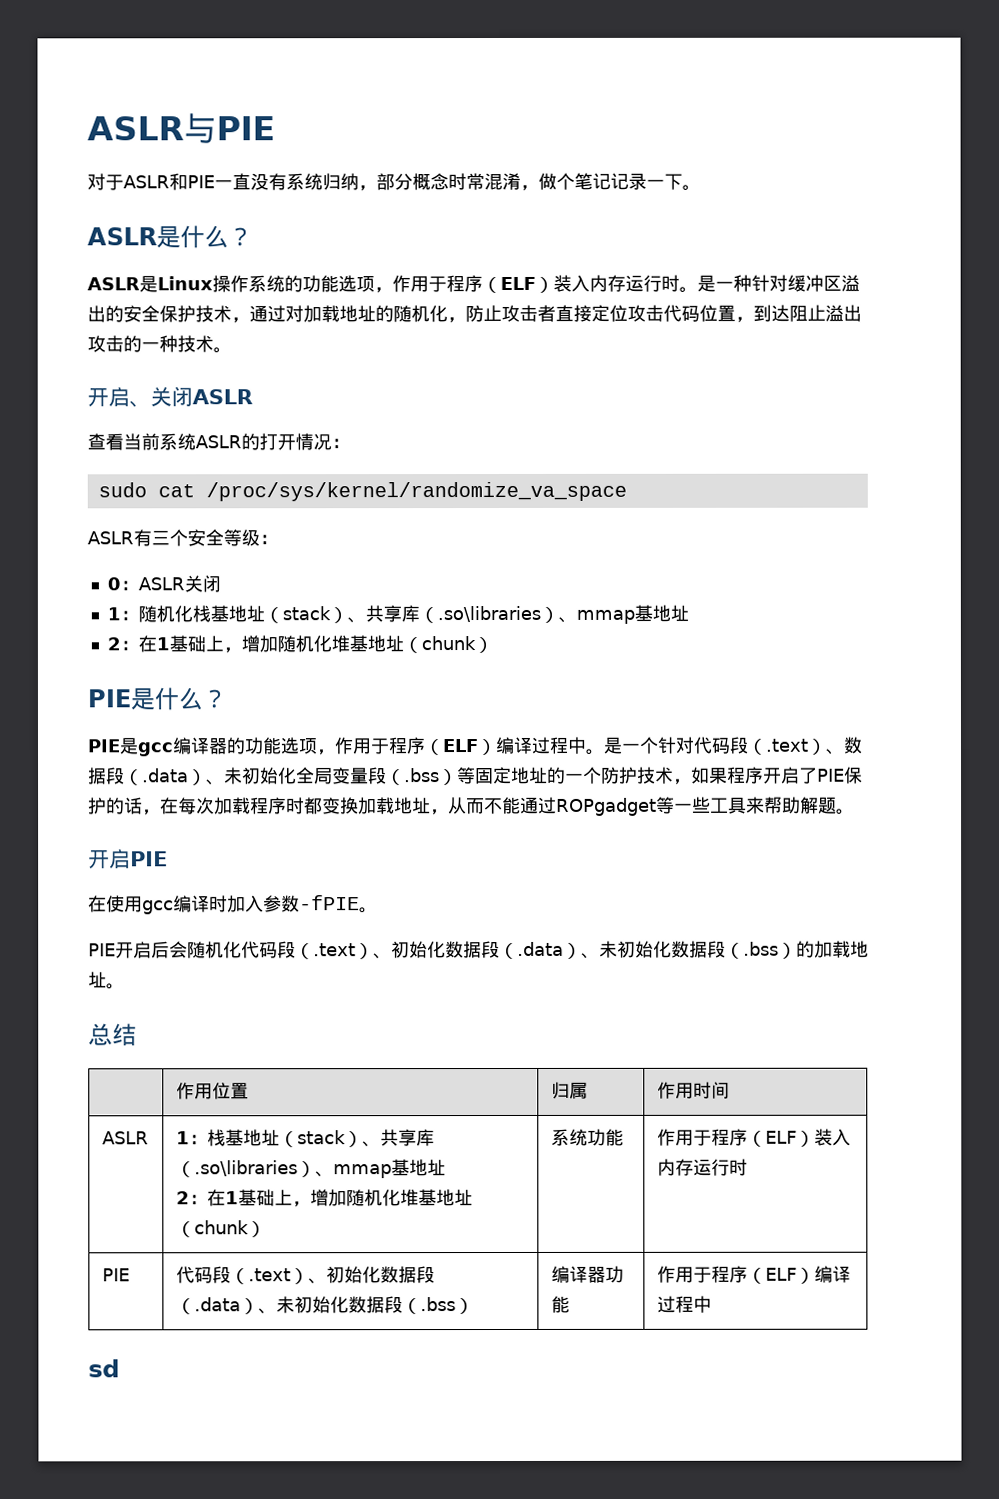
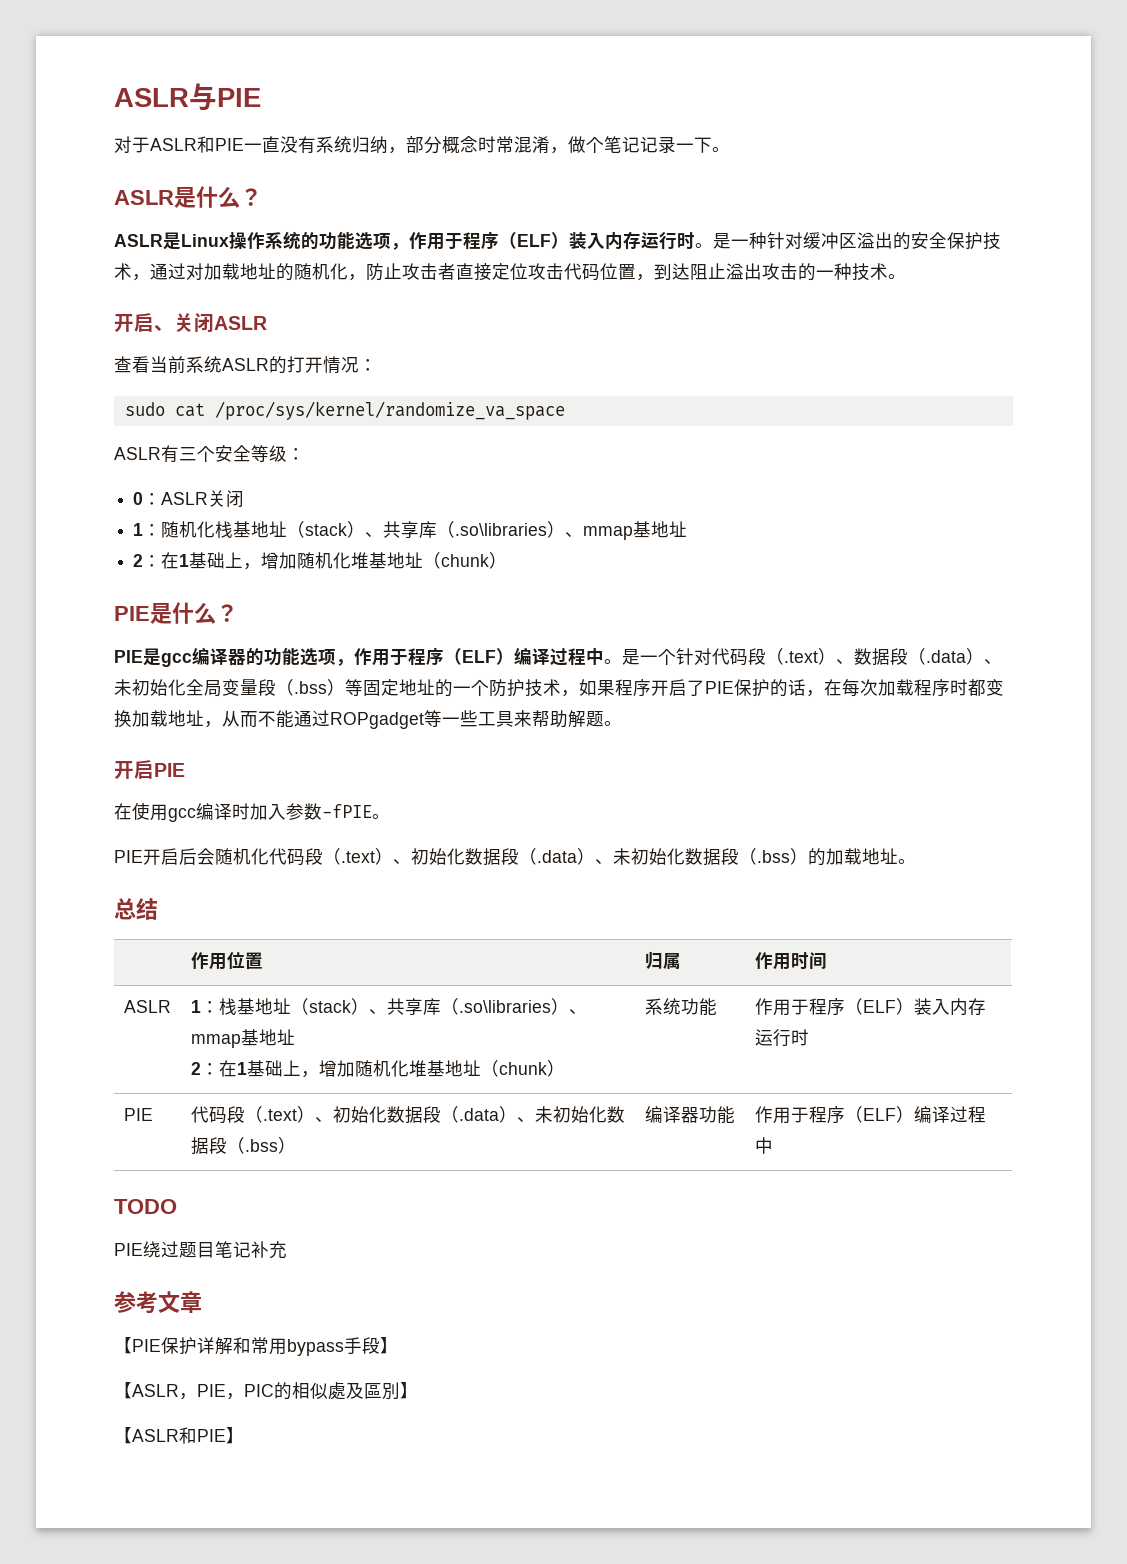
[88,1359,120,1378] sd -> [114,1199,177,1214] [114,1241,287,1259] [114,1291,202,1314] [114,1337,398,1356] [114,1382,418,1400] [114,1427,244,1444] TODO // PIE绕过题目笔记补充 // 参考文章 // 【PIE保护详解和常用bypass手段】 // 【ASLR，PIE，PIC的相似處及區別】 // 【ASLR和PIE】

